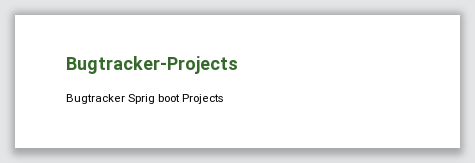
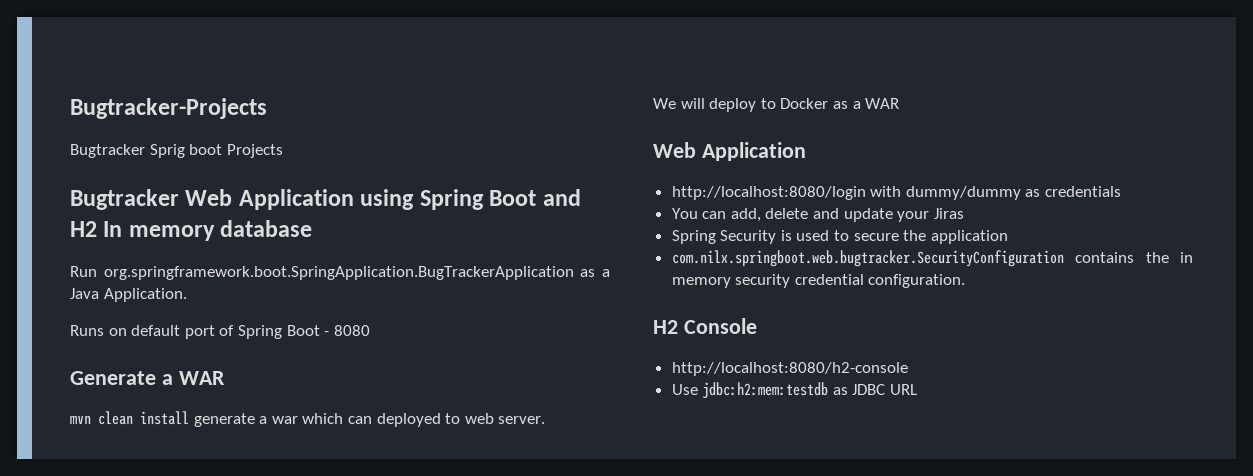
(224, 99) none -> [70,189,581,210] [70,220,313,241] [70,266,610,280] [70,288,187,302] [70,325,370,339] [70,371,225,385] [70,411,546,427] [653,98,900,112] [653,142,806,161] [671,186,1122,200] [671,208,964,222] [671,230,1008,244] [671,250,1193,267] [671,274,966,288] [653,318,757,334] [671,362,908,376] [671,382,918,399] // Bugtracker Web Application using Spring Boot and H2 In memory database // Run org.springframework.boot.SpringApplication.BugTrackerApplication as a Java Application. // Runs on default port of Spring Boot - 8080 // Generate a WAR // mvn clean install generate a war which can deployed to web server. // We will deploy to Docker as a WAR // Web Application // http://localhost:8080/login with dummy/dummy as credentials // You can add, delete and update your Jiras // Spring Security is used to secure the application // com.nilx.springboot.web.bugtracker.SecurityConfiguration contains the in memory security credential configuration. // H2 Console // http://localhost:8080/h2-console // Use jdbc:h2:mem:testdb as JDBC URL

